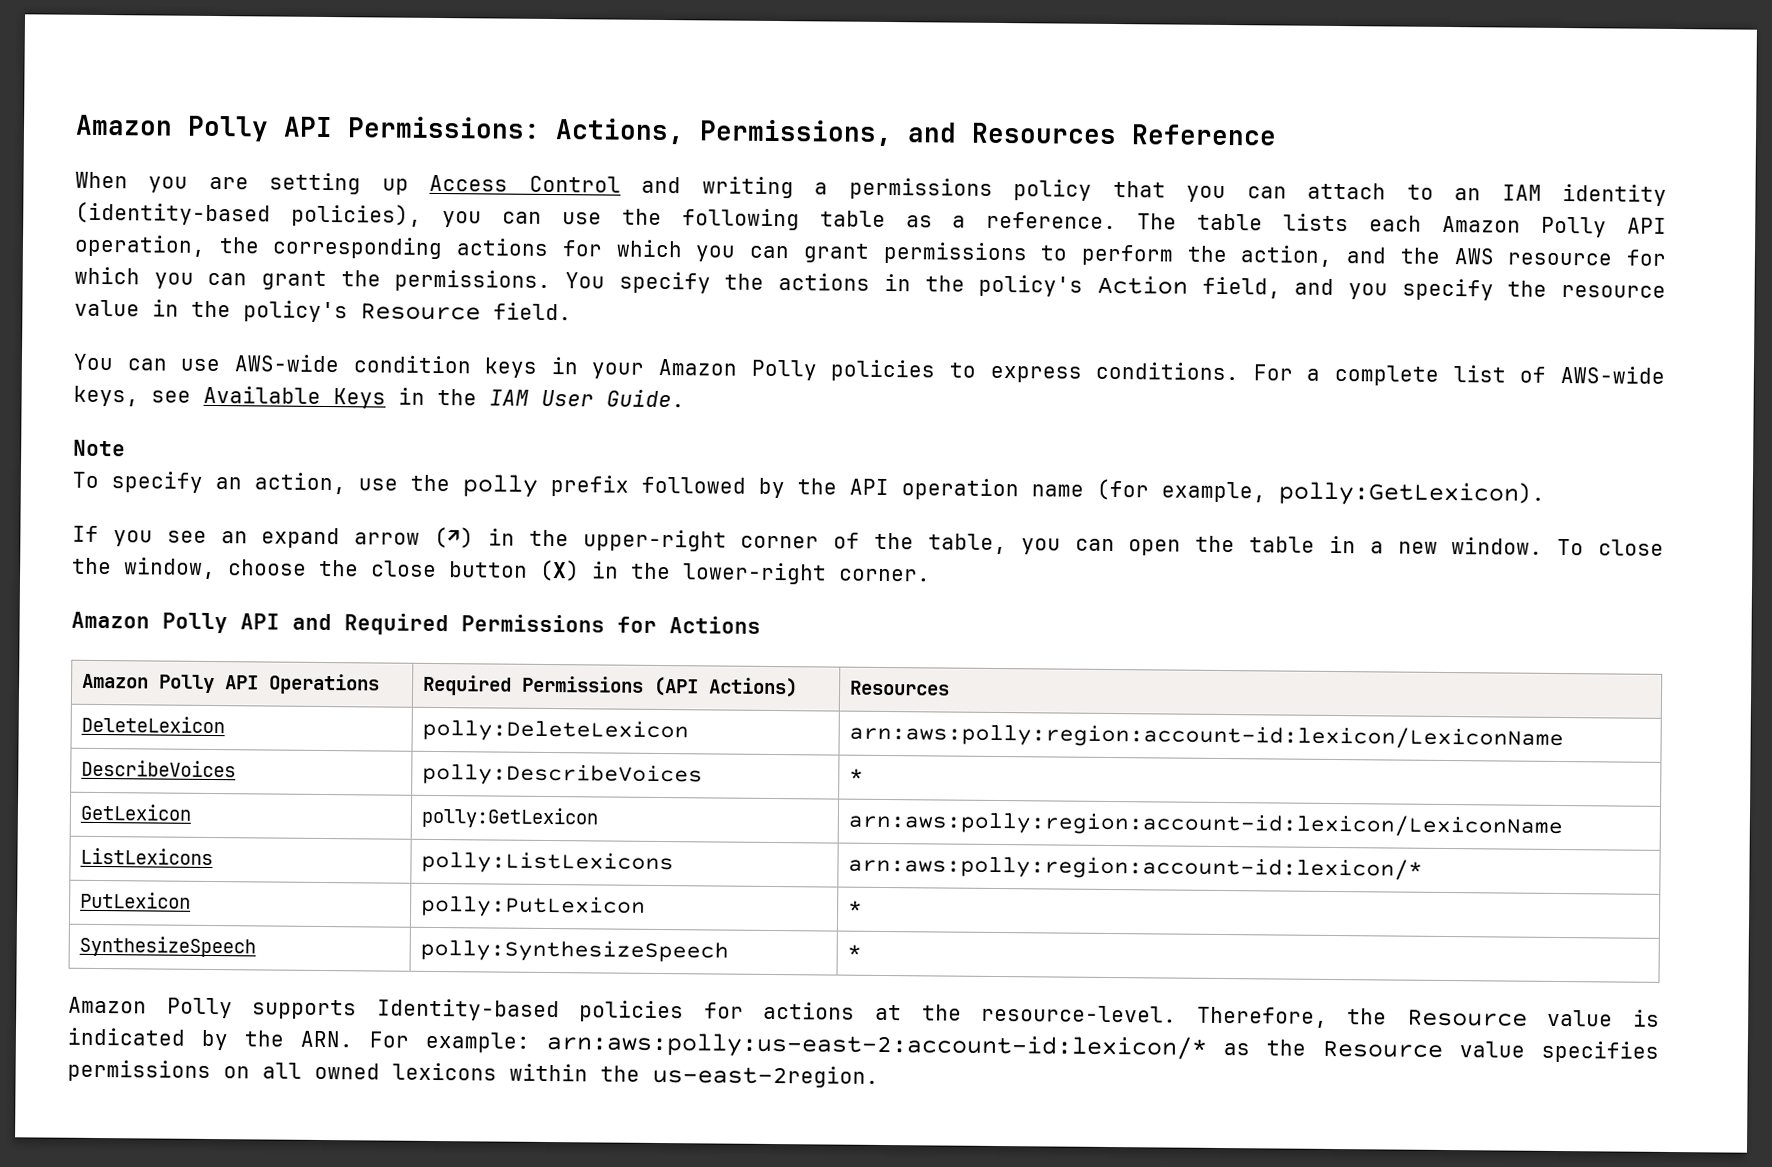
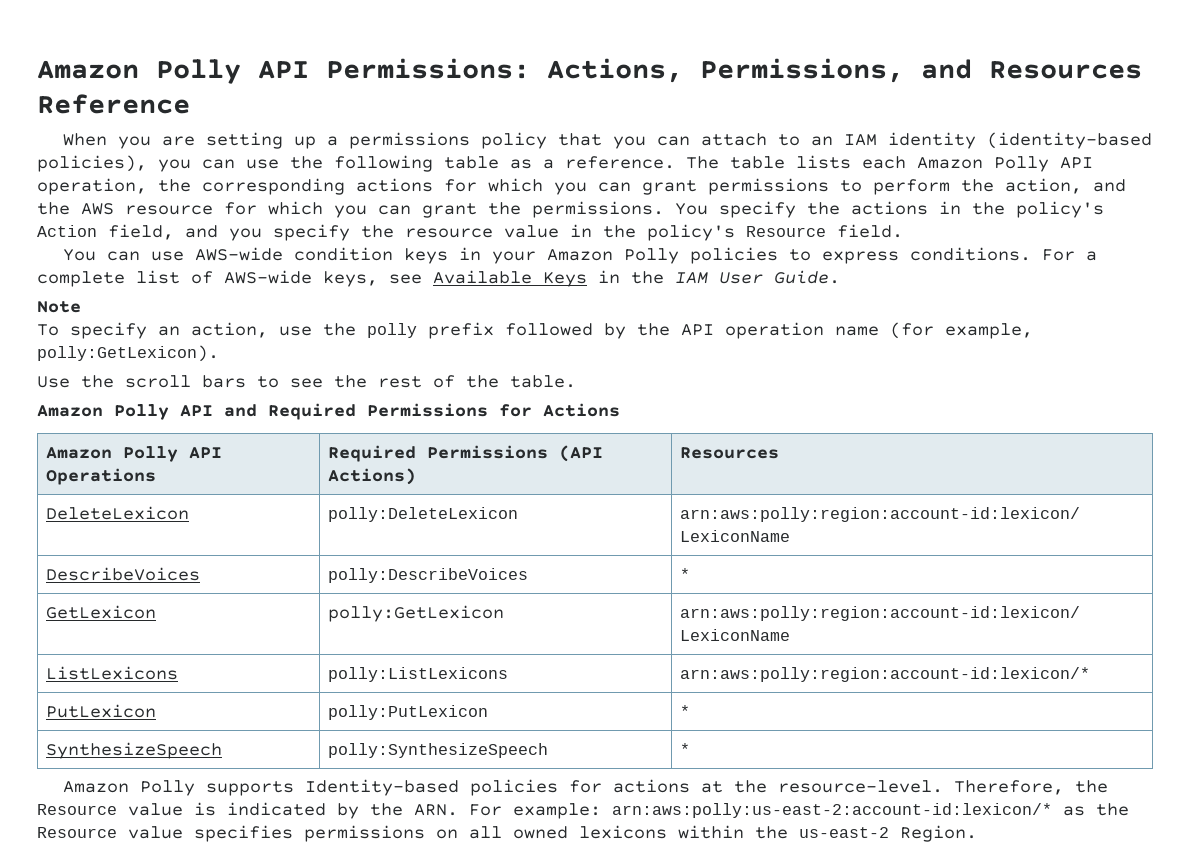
[429,174,794,199] Access Control and writing -> (316, 142) none
[72,525,1664,556] [72,557,931,585] If you see an expand arrow (↗) in the upper-right corner of the table, you can open the table in a new window. To close the window, choose the close button (X) in the lower-right corner. -> [37,375,576,388] Use the scroll bars to see the rest of the table.
[652,1064,879,1088] us-east-2region. -> [799,825,977,842] us-east-2 Region.

